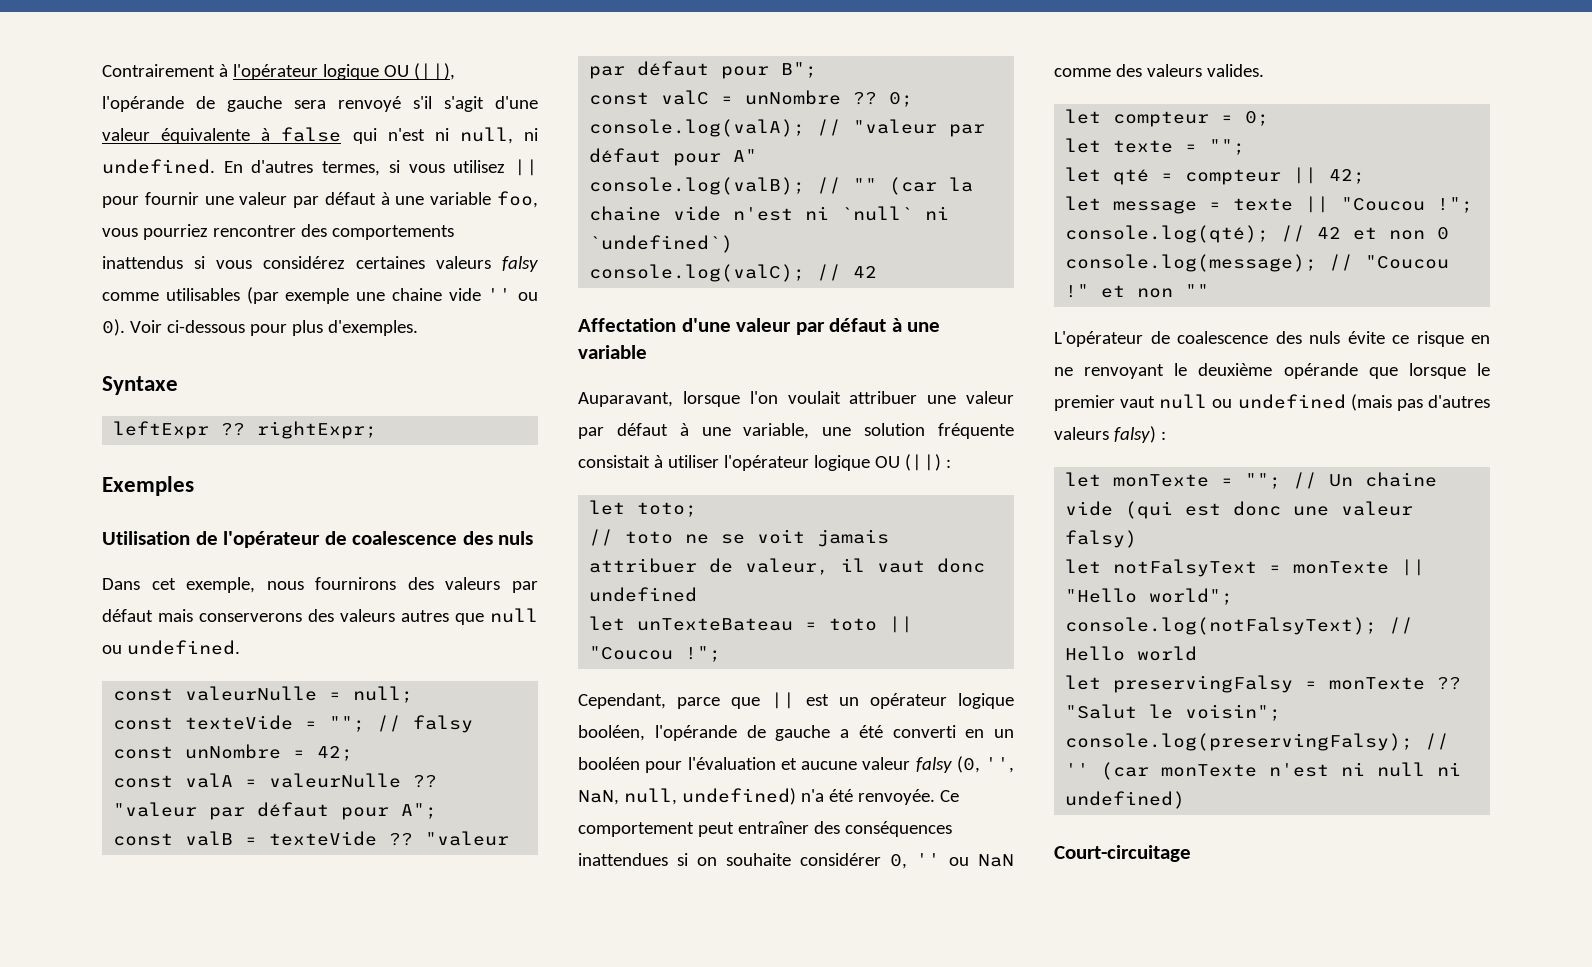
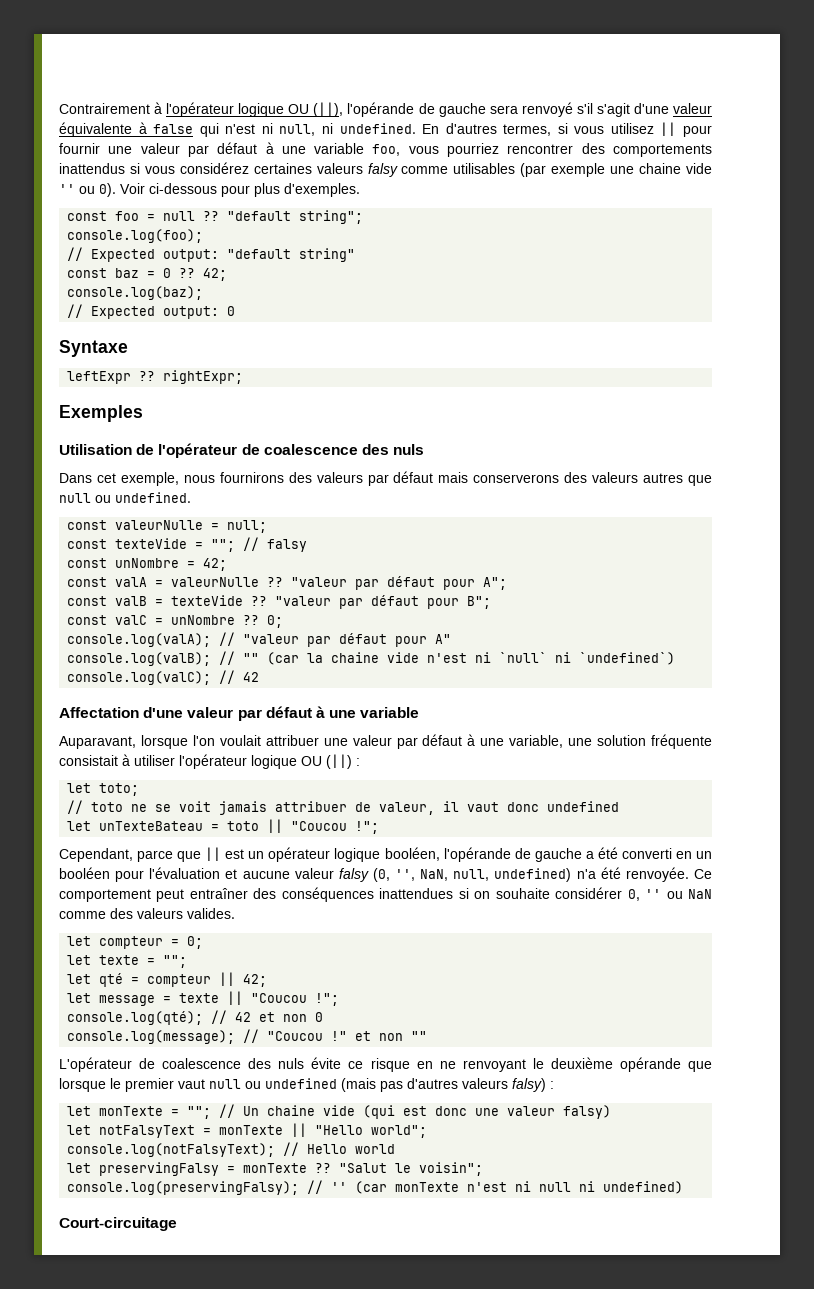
(418, 328) none -> [67,210,364,224] [67,229,204,243] [67,247,356,262] [67,268,228,281] [67,286,204,300] [67,304,236,319] // const foo = null ?? "default string"; // console.log(foo); // // Expected output: "default string" // const baz = 0 ?? 42; // console.log(baz); // // Expected output: 0

